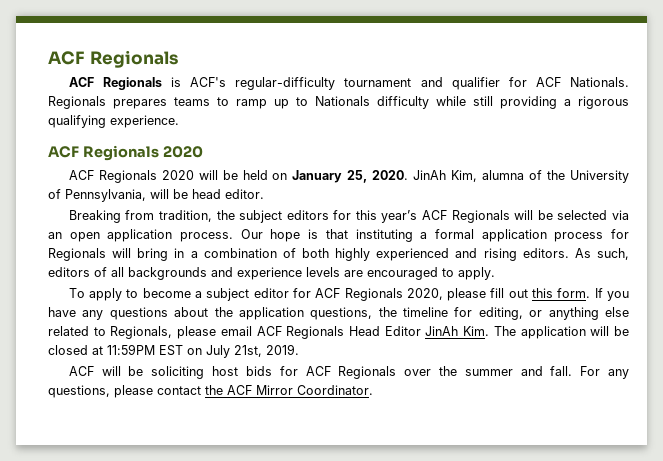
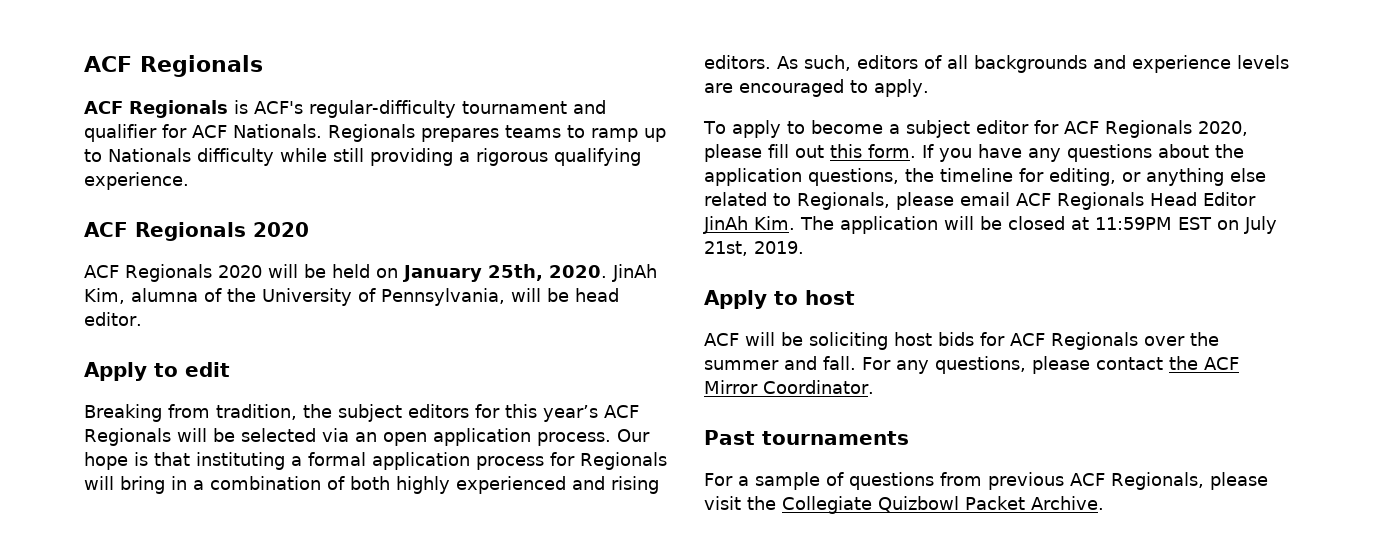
[347,170,368,183] 25, -> [487,264,543,281] 25th,
(264, 194) none -> [84,362,230,381] // Apply to edit
(299, 349) none -> [704,290,855,309] // Apply to host
(373, 390) none -> [704,430,909,445] [704,472,1268,490] [704,496,1104,514] // Past tournaments // For a sample of questions from previous ACF Regionals, please visit the Collegiate Quizbowl Packet Archive.

